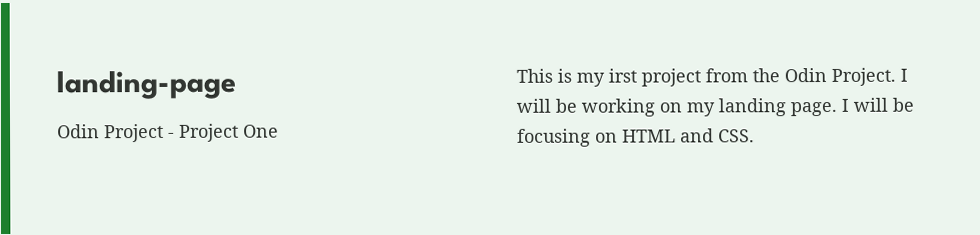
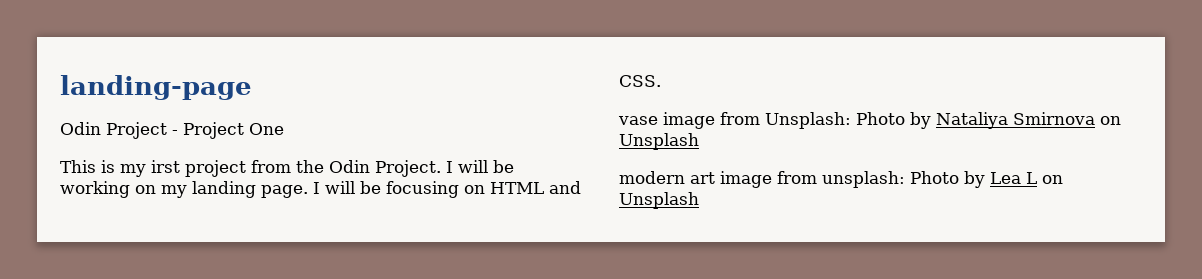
(755, 136) none -> [618,112,1121,129] [619,133,699,150] [619,171,1063,188] [619,192,699,209] // vase image from Unsplash: Photo by Nataliya Smirnova on Unsplash // modern art image from unsplash: Photo by Lea L on Unsplash

